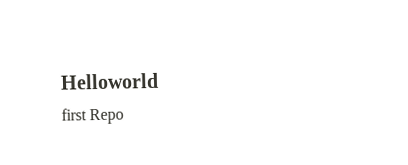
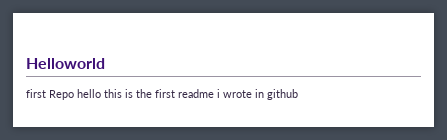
(125, 116) none -> [77,89,298,100] hello this is the first readme i wrote in github

